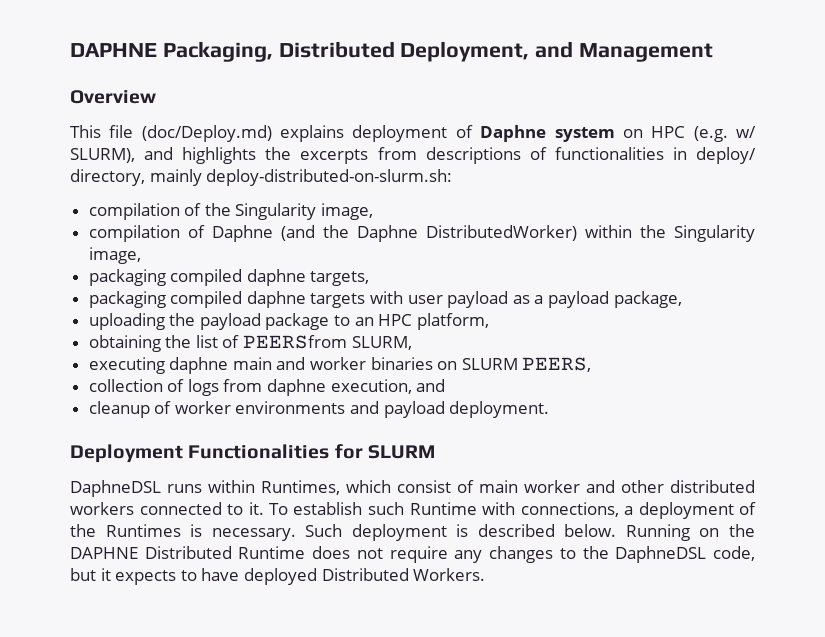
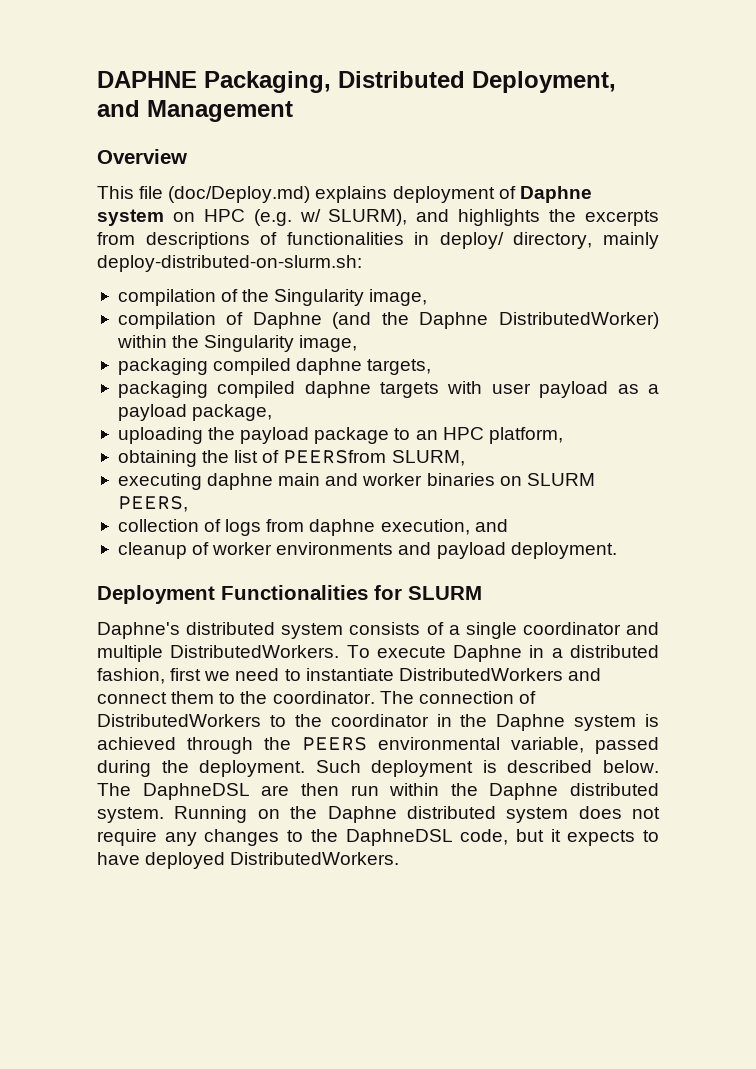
[70,480,755,497] [70,502,757,519] [70,524,296,541] DaphneDSL runs within Runtimes, which consist of main worker and other distributed workers connected to it. To establish such Runtime with connections, a deployment of the Runtimes is necessary. -> [97,622,659,639] [97,645,659,662] [97,668,601,684] [97,691,536,704] [97,714,659,731] [97,737,659,754] [97,760,306,777] Daphne's distributed system consists of a single coordinator and multiple DistributedWorkers. To execute Daphne in a distributed fashion, first we need to instantiate DistributedWorkers and connect them to the coordinator. The connection of DistributedWorkers to the coordinator in the Daphne system is achieved through the PEERS environmental variable, passed during the deployment.
[625,524,755,541] [70,546,306,559] Running on the DAPHNE Distributed Runtime -> [97,783,659,800] [97,806,569,823] The DaphneDSL are then run within the Daphne distributed system. Running on the Daphne distributed system
[321,568,486,581] Distributed Workers. -> [230,852,400,865] DistributedWorkers.

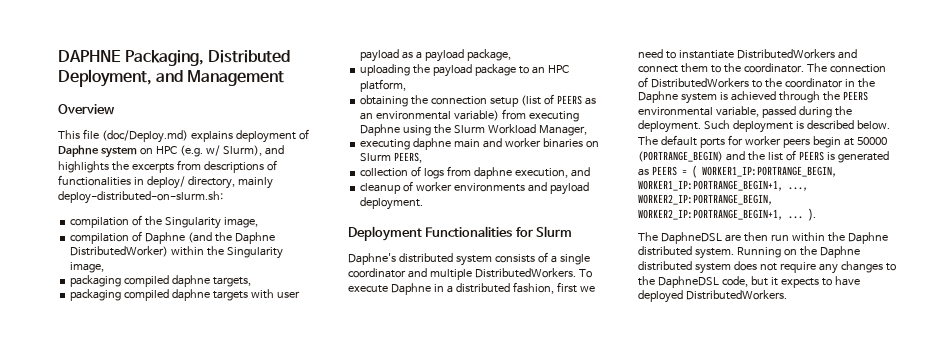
[328,209,408,226] SLURM), -> [222,145,262,156] Slurm),
[234,450,465,466] list of PEERSfrom SLURM, -> [431,94,596,107] [360,109,579,122] [360,124,587,136] connection setup (list of PEERS as an environmental variable) from executing Daphne using the Slurm Workload Manager,
[526,473,595,486] SLURM -> [360,153,392,162] Slurm
[408,586,482,600] SLURM -> [536,226,573,237] Slurm
(131, 789) none -> [660,135,887,148] [638,150,889,163] [638,165,837,178] [638,180,808,191] [638,194,773,205] [638,208,816,221] [638,232,658,241] default ports for worker peers begin at 50000 (PORTRANGE_BEGIN) and the list of PEERS is generated as PEERS = ( WORKER1_IP:PORTRANGE_BEGIN, WORKER1_IP:PORTRANGE_BEGIN+1, ..., WORKER2_IP:PORTRANGE_BEGIN, WORKER2_IP:PORTRANGE_BEGIN+1, ... ). // The

